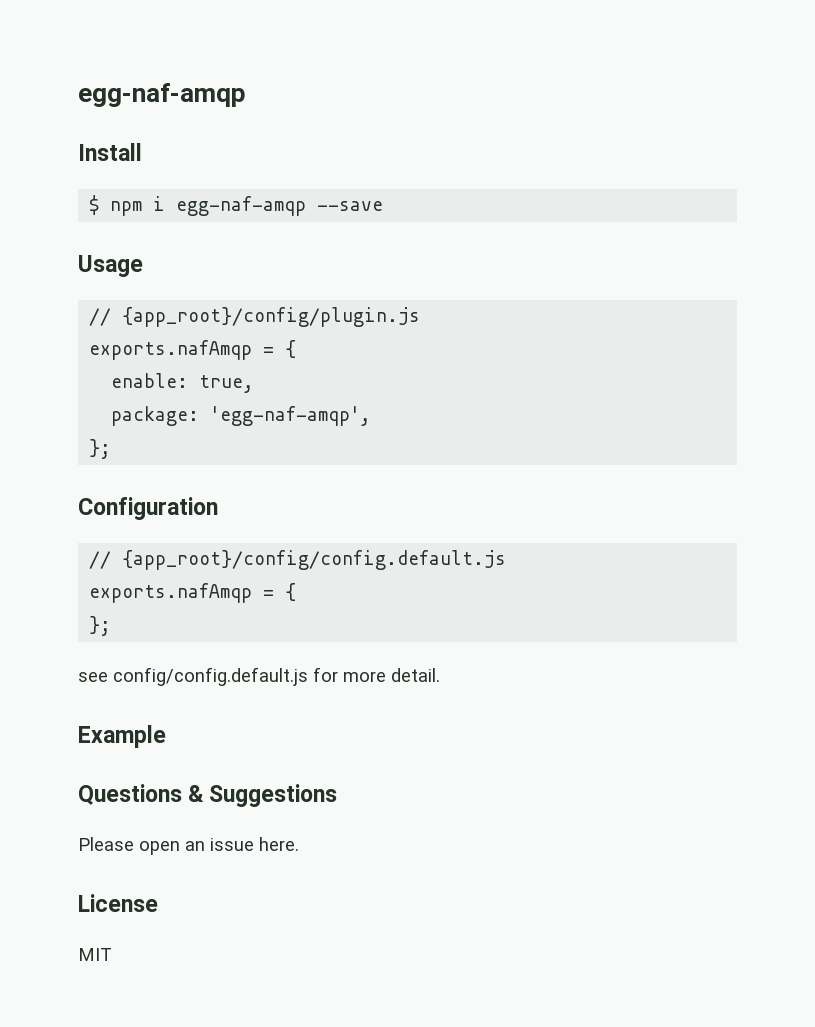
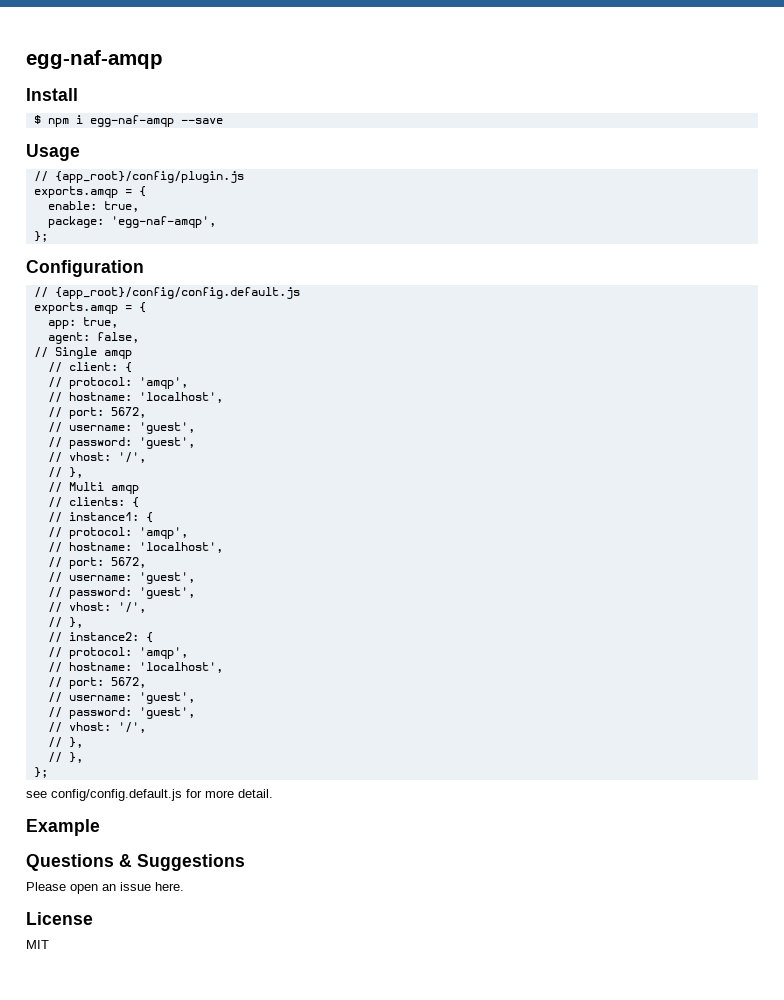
[89,340,253,360] exports.nafAmqp -> [33,186,118,198] exports.amqp
[89,583,297,603] exports.nafAmqp = { -> [33,302,146,314] [47,317,118,329] [47,332,139,344] [33,347,132,359] [47,362,132,373] [47,377,188,389] [47,392,223,403] [47,407,146,419] [47,422,195,434] [47,437,195,449] [47,452,146,463] [47,467,83,478] [47,482,139,494] [47,497,139,508] [47,512,153,523] [47,527,188,539] [47,542,223,553] [47,557,146,569] [47,572,195,584] [47,587,195,599] [47,602,146,613] [47,617,83,628] [47,632,153,643] [47,647,188,659] [47,662,223,673] [47,677,146,689] [47,692,195,704] [47,707,195,719] [47,722,146,733] [47,737,83,748] [47,752,83,763] exports.amqp = { // app: true, // agent: false, // // Single amqp // // client: { // // protocol: 'amqp', // // hostname: 'localhost', // // port: 5672, // // username: 'guest', // // password: 'guest', // // vhost: '/', // // }, // // Multi amqp // // clients: { // // instance1: { // // protocol: 'amqp', // // hostname: 'localhost', // // port: 5672, // // username: 'guest', // // password: 'guest', // // vhost: '/', // // }, // // instance2: { // // protocol: 'amqp', // // hostname: 'localhost', // // port: 5672, // // username: 'guest', // // password: 'guest', // // vhost: '/', // // }, // // },

